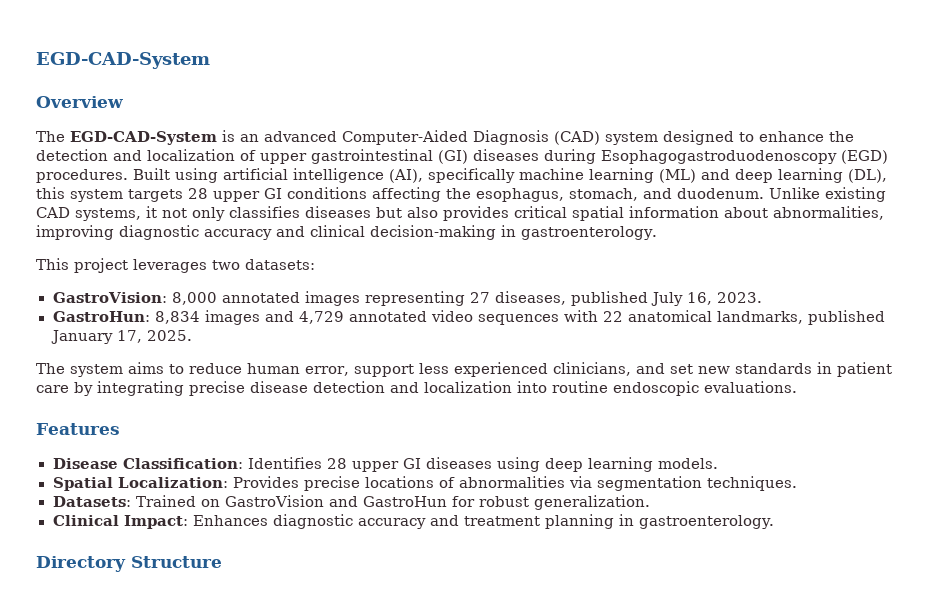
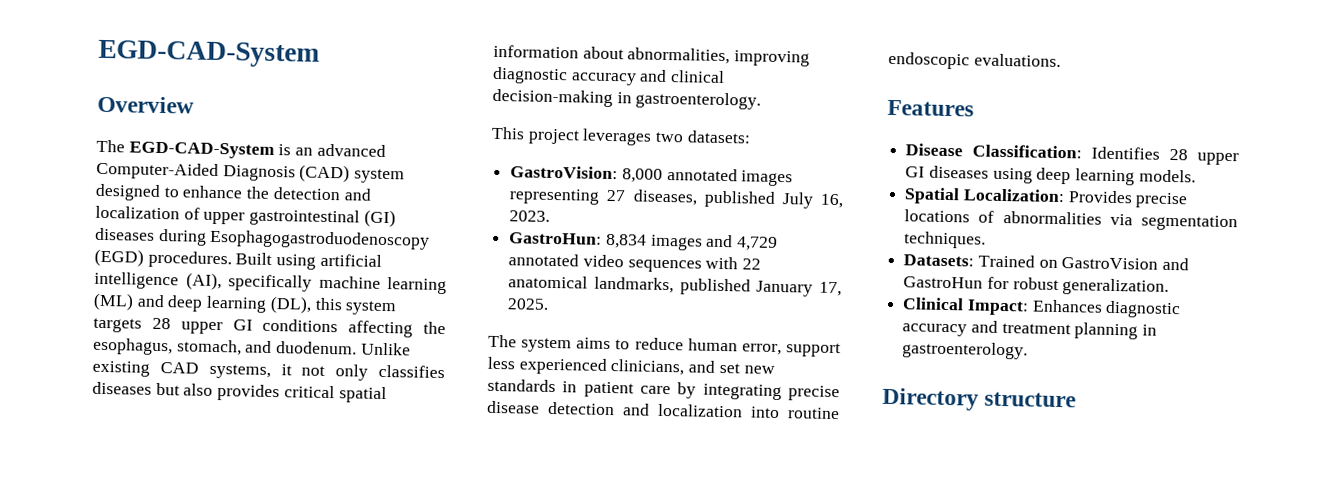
[131,556,222,568] Structure -> [984,391,1077,408] structure

